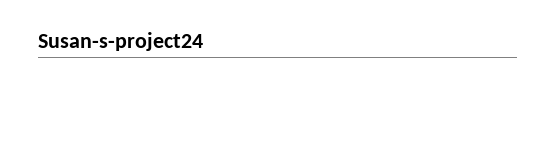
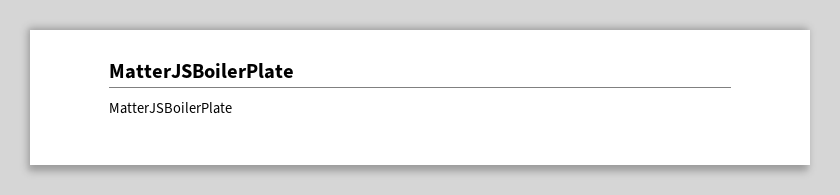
[38,32,203,51] Susan-s-project24 -> [109,63,294,79] [109,102,232,114] MatterJSBoilerPlate // MatterJSBoilerPlate

